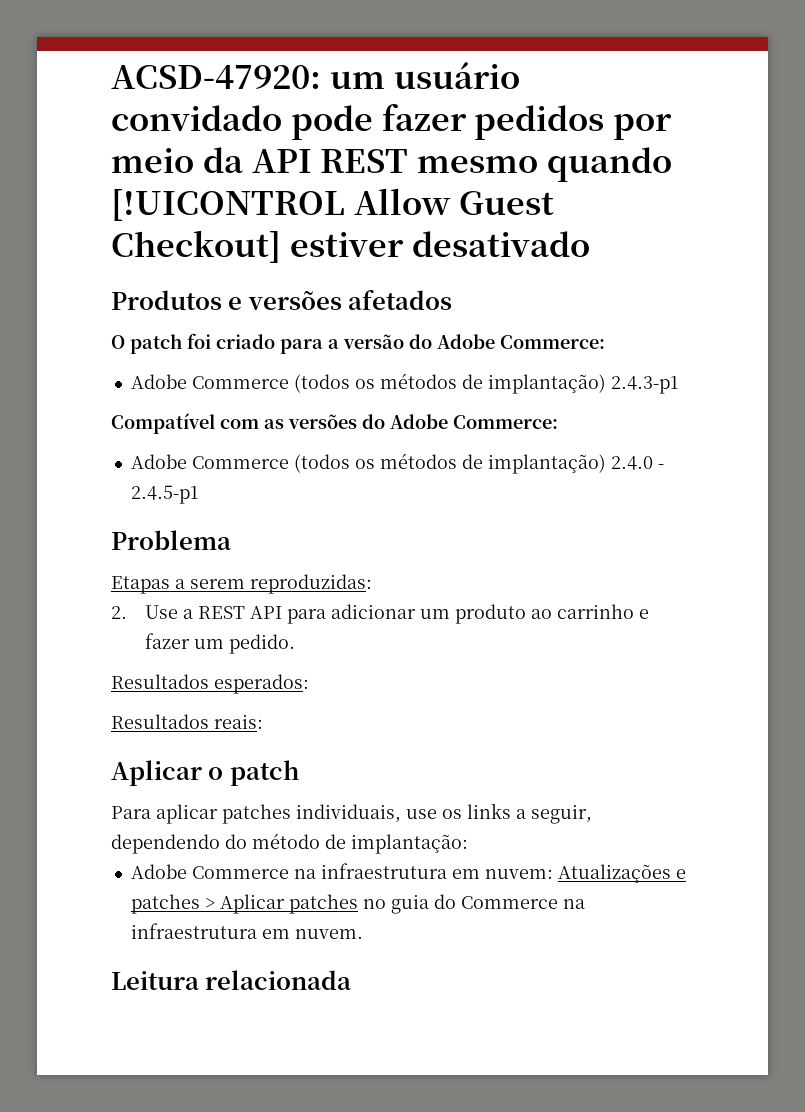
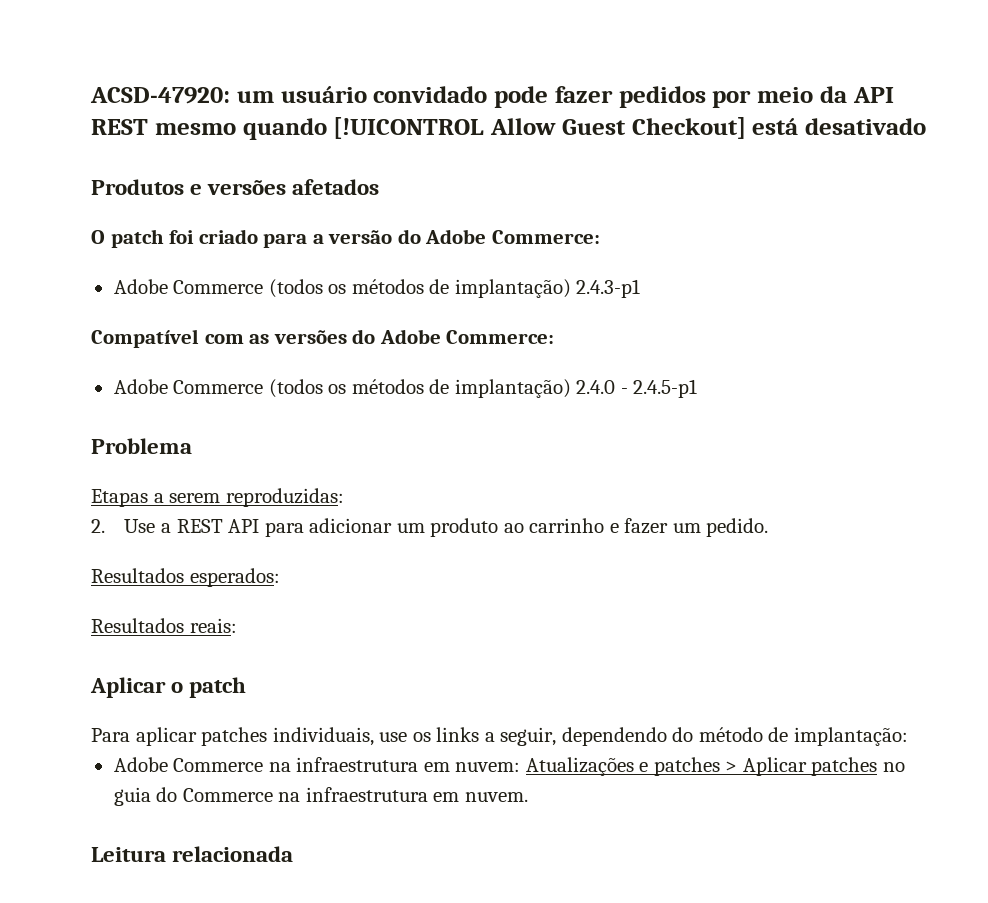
[289,232,404,257] estiver -> [752,118,799,135] está

